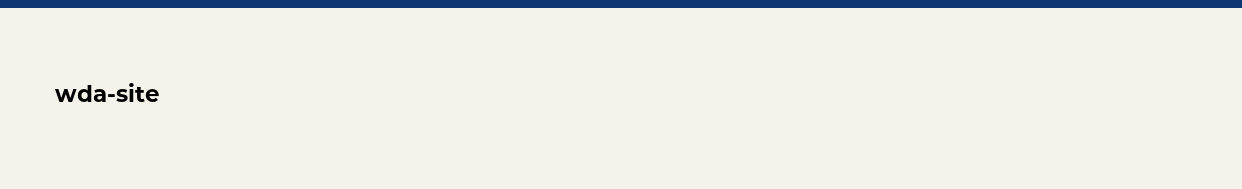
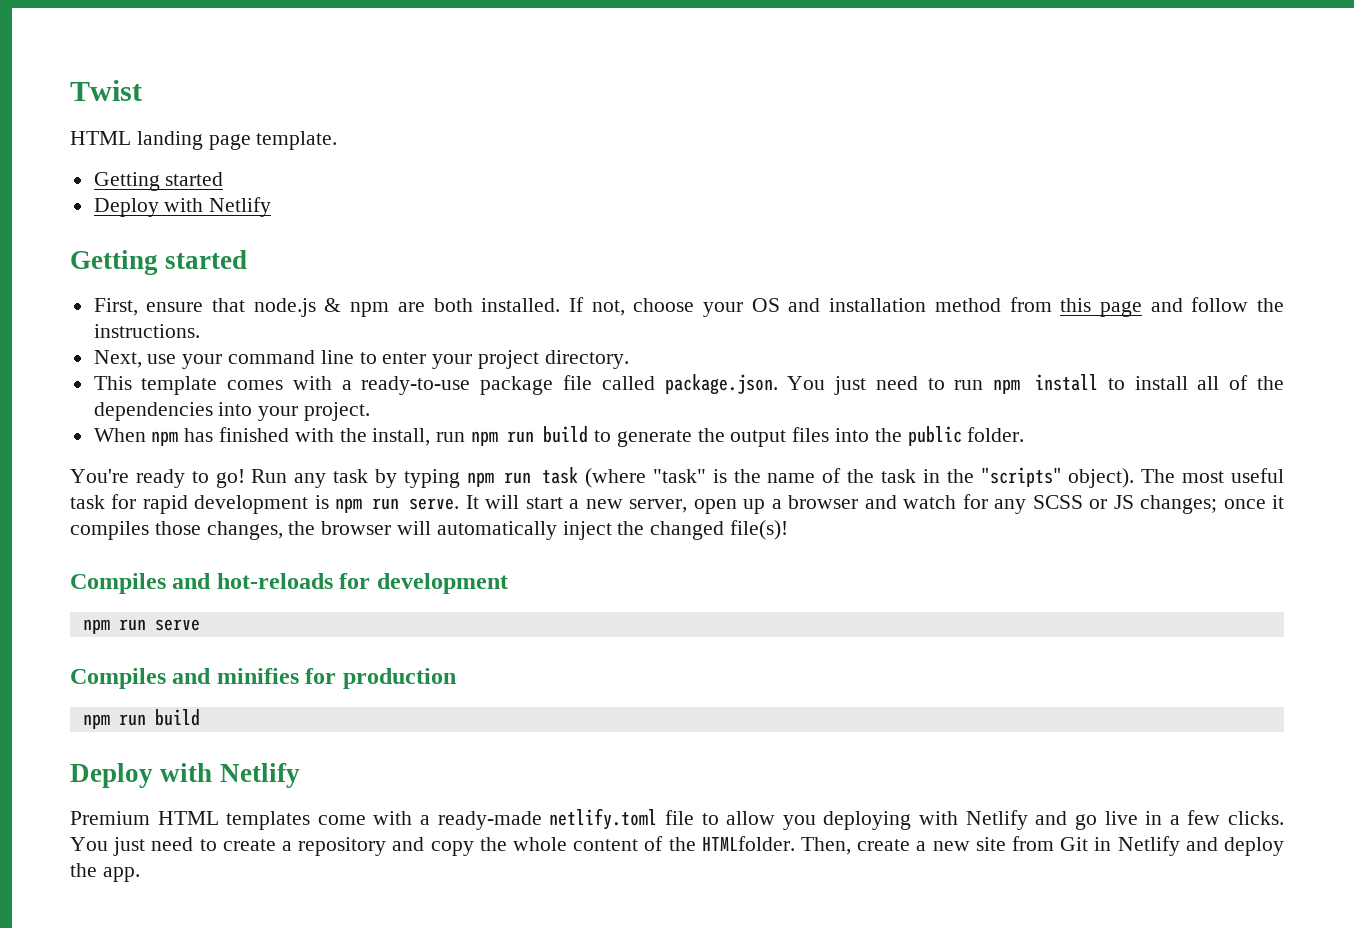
[55,83,160,102] wda-site -> [70,80,142,101] [70,131,338,150] [93,172,224,191] [93,197,272,217] [70,250,248,275] [93,297,1285,317] [93,324,200,338] [93,350,629,369] [93,374,1285,395] [93,402,371,421] [93,426,1025,447] [70,467,1284,488] [70,494,1284,514] [70,520,789,540] [70,573,508,594] [82,619,200,634] [70,668,456,689] [82,709,200,729] [70,763,300,788] [70,808,1284,830] [70,836,1285,856] [70,863,140,882] Twist // HTML landing page template. // Getting started // Deploy with Netlify // Getting started // First, ensure that node.js & npm are both installed. If not, choose your OS and installation method from this page and follow the instructions. // Next, use your command line to enter your project directory. // This template comes with a ready-to-use package file called package.json. You just need to run npm install to install all of the dependencies into your project. // When npm has finished with the install, run npm run build to generate the output files into the public folder. // You're ready to go! Run any task by typing npm run task (where "task" is the name of the task in the "scripts" object). The most useful task for rapid development is npm run serve. It will start a new server, open up a browser and watch for any SCSS or JS changes; once it compiles those changes, the browser will automatically inject the changed file(s)! // Compiles and hot-reloads for development // npm run serve // Compiles and minifies for production // npm run build // Deploy with Netlify // Premium HTML templates come with a ready-made netlify.toml file to allow you deploying with Netlify and go live in a few clicks. You just need to create a repository and copy the whole content of the HTMLfolder. Then, create a new site from Git in Netlify and deploy the app.

